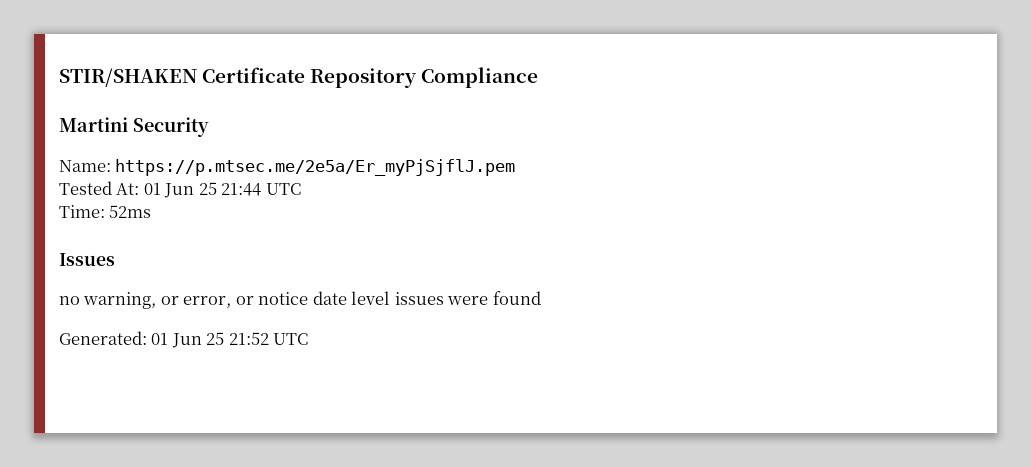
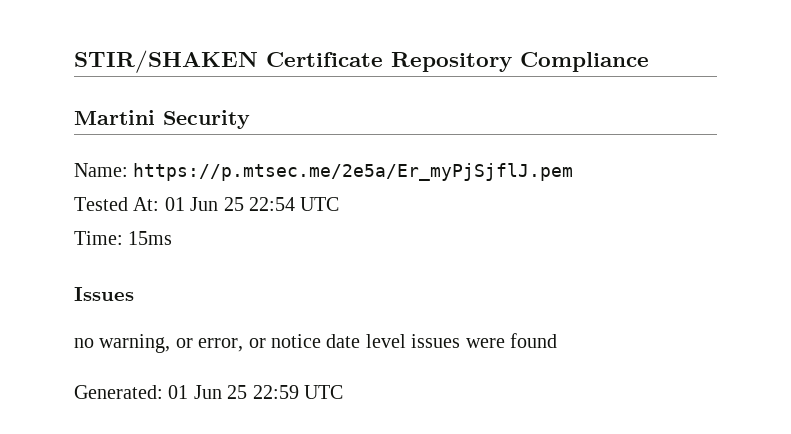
[221,183,262,196] 21:44 -> [249,197,295,211] 22:54
[109,205,152,218] 52ms -> [128,231,173,245] 15ms
[228,332,269,345] 21:52 -> [252,385,299,399] 22:59

